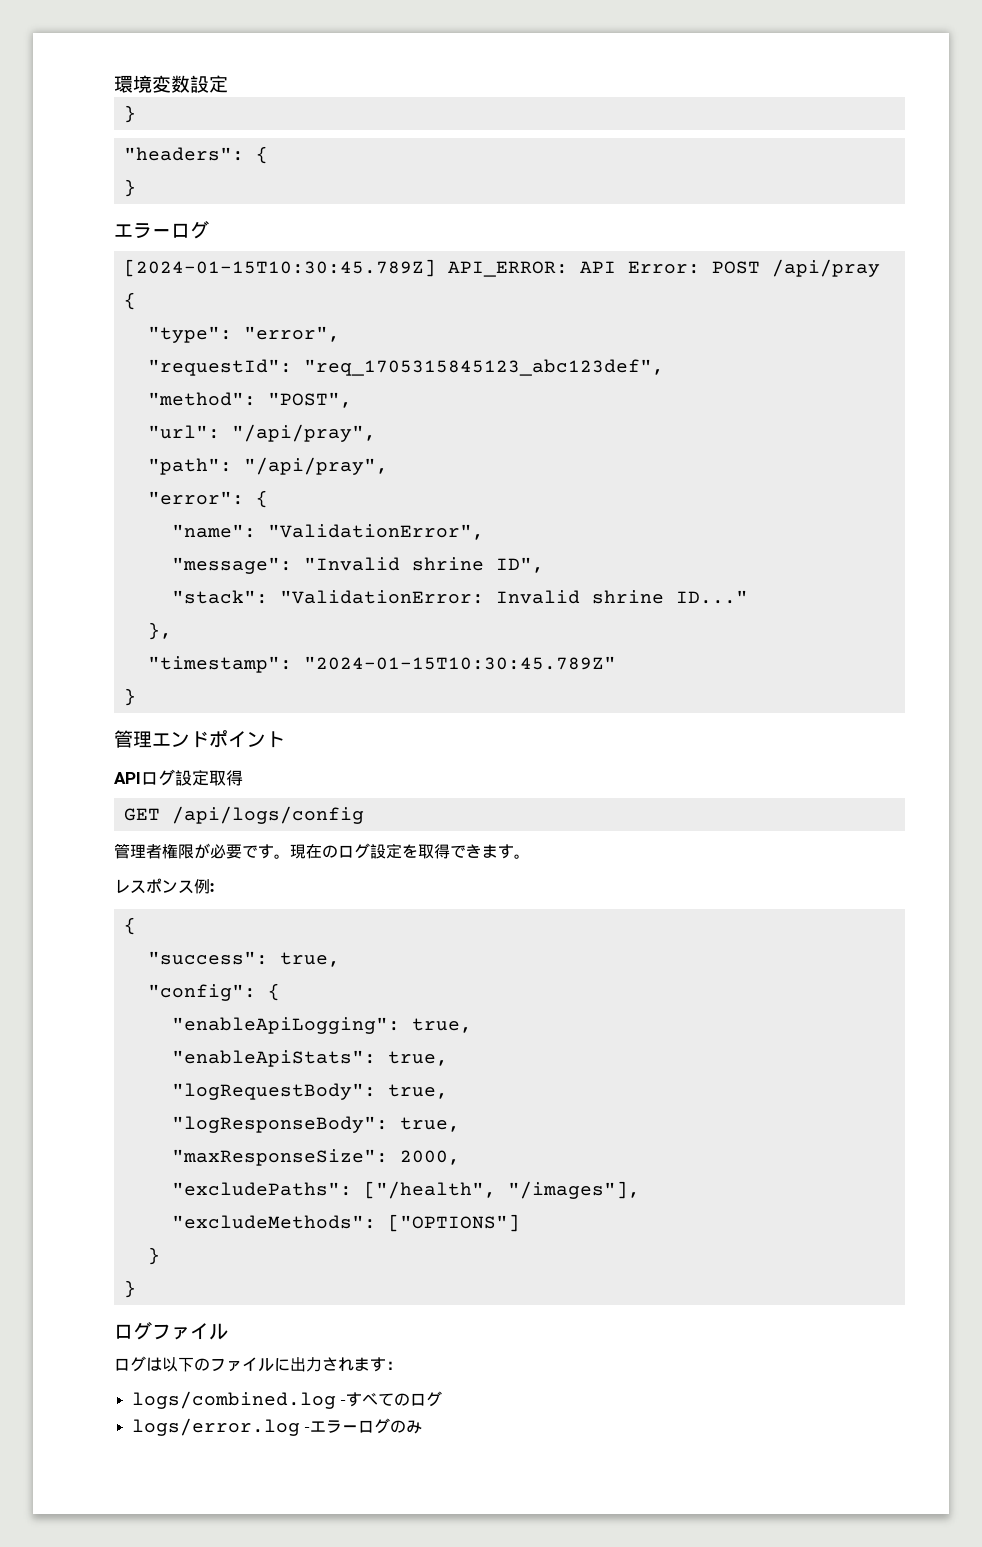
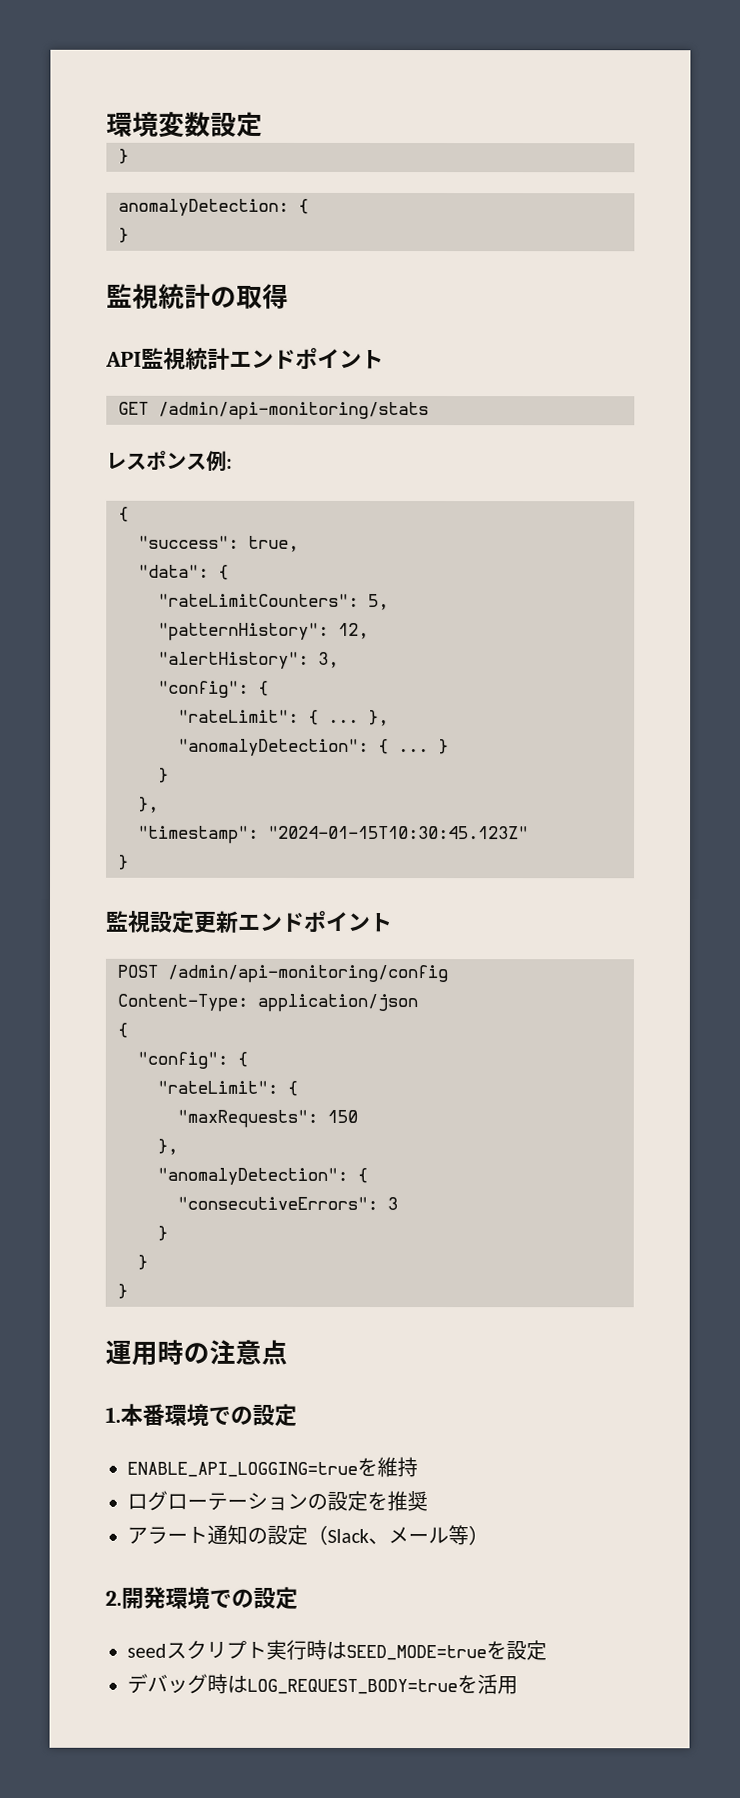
[123,147,244,161] "headers": -> [118,198,289,216] anomalyDetection:
[114,221,209,239] [123,259,880,277] [123,292,136,310] [147,326,340,343] [147,359,664,376] [147,392,352,408] [147,424,376,442] [147,457,388,475] [147,490,268,508] [171,524,484,540] [171,557,544,574] [171,590,748,604] [147,622,172,640] [147,656,616,673] [123,688,136,706] [114,730,285,748] [114,769,243,786] [123,806,364,824] [114,843,530,859] エラーログ // [2024-01-15T10:30:45.789Z] API_ERROR: API Error: POST /api/pray { // "type": "error", // "requestId": "req_1705315845123_abc123def", // "method": "POST", // "url": "/api/pray", // "path": "/api/pray", // "error": { // "name": "ValidationError", // "message": "Invalid shrine ID", // "stack": "ValidationError: Invalid shrine ID..." // }, // "timestamp": "2024-01-15T10:30:45.789Z" // } // 管理エンドポイント // APIログ設定取得 // GET /api/logs/config // 管理者権限が必要です。現在のログ設定を取得できます。 -> [106,283,289,309] [105,347,384,370] [118,401,429,421] 監視統計の取得 // API監視統計エンドポイント // GET /admin/api-monitoring/stats
[147,983,280,1001] [171,1017,472,1034] [171,1050,448,1067] [171,1083,448,1100] [171,1116,460,1133] [171,1149,460,1166] [171,1181,640,1199] [171,1214,520,1232] [147,1247,160,1265] [123,1280,136,1298] [114,1322,228,1340] [114,1356,402,1372] [131,1391,442,1409] [131,1418,422,1436] "config": { // "enableApiLogging": true, // "enableApiStats": true, // "logRequestBody": true, // "logResponseBody": true, // "maxResponseSize": 2000, // "excludePaths": ["/health", "/images"], // "excludeMethods": ["OPTIONS"] // } // } // ログファイル // ログは以下のファイルに出力されます： // logs/combined.log -すべてのログ // logs/error.log -エラーログのみ -> [138,564,229,580] [158,593,389,611] [158,622,369,641] [158,651,339,669] [158,680,269,698] [178,709,389,727] [178,738,449,756] [158,767,169,783] [138,796,159,813] [138,825,529,844] [118,854,129,870] [105,910,392,933] [117,964,448,984] [117,993,418,1013] [117,1022,128,1038] [137,1051,248,1069] [157,1080,298,1096] [177,1109,358,1128] [157,1138,178,1155] [157,1167,368,1185] [177,1196,398,1211] [157,1225,168,1241] [137,1254,148,1270] [117,1283,128,1299] [105,1339,288,1366] [105,1403,297,1426] [127,1457,418,1478] [127,1490,428,1512] [127,1524,489,1546] [105,1586,298,1609] [127,1639,547,1661] [127,1673,518,1695] "data": { // "rateLimitCounters": 5, // "patternHistory": 12, // "alertHistory": 3, // "config": { // "rateLimit": { ... }, // "anomalyDetection": { ... } // } // }, // "timestamp": "2024-01-15T10:30:45.123Z" // } // 監視設定更新エンドポイント // POST /admin/api-monitoring/config // Content-Type: application/json // { // "config": { // "rateLimit": { // "maxRequests": 150 // }, // "anomalyDetection": { // "consecutiveErrors": 3 // } // } // } // 運用時の注意点 // 1.本番環境での設定 // ENABLE_API_LOGGING=trueを維持 // ログローテーションの設定を推奨 // アラート通知の設定（Slack、メール等） // 2.開発環境での設定 // seedスクリプト実行時はSEED_MODE=trueを設定 // デバッグ時はLOG_REQUEST_BODY=trueを活用

